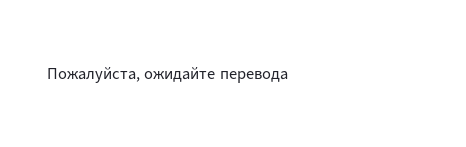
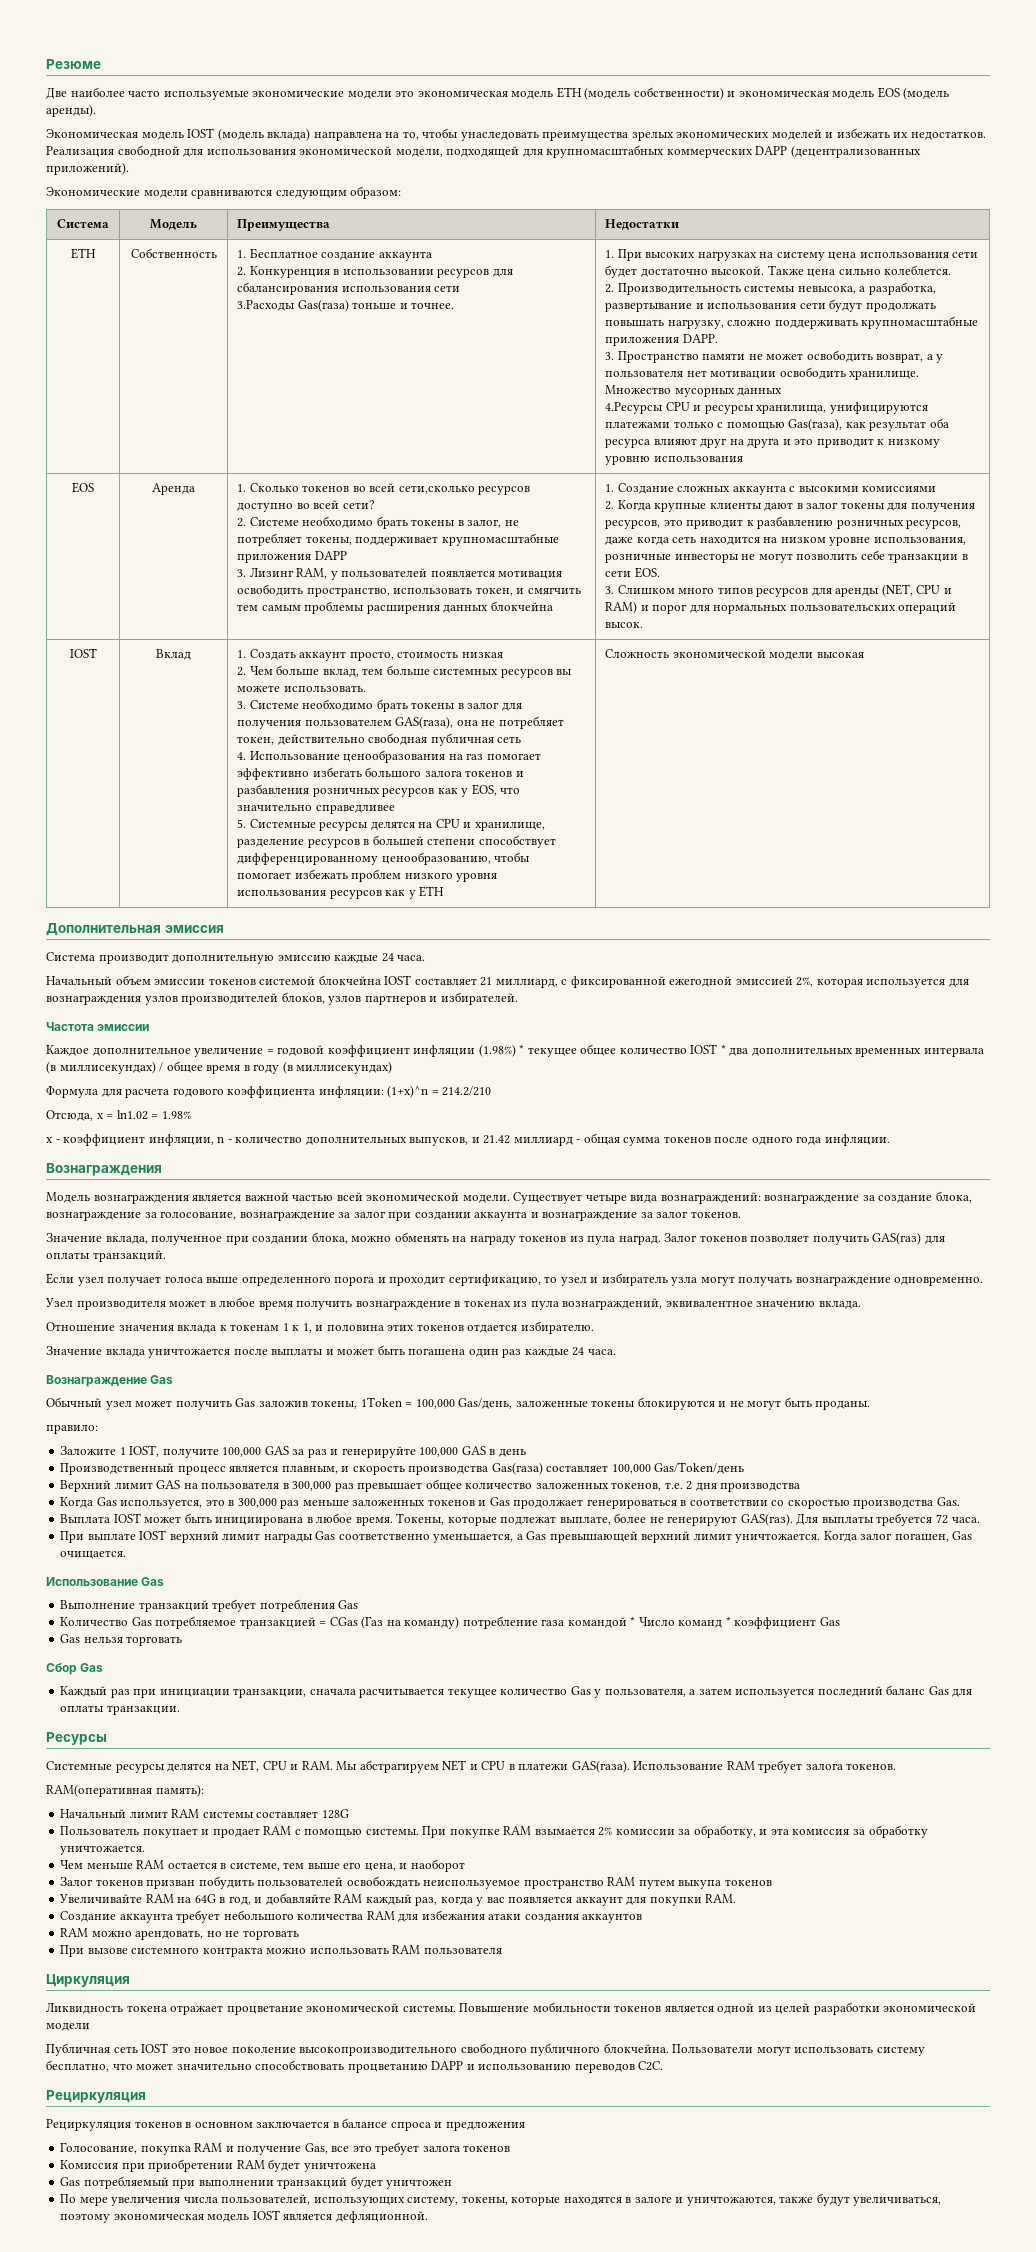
[47,67,288,83] Пожалуйста, ожидайте перевода -> [46,59,101,69] [46,87,950,100] [46,104,96,117] [46,128,986,141] [46,145,921,158] [46,162,129,175] [46,186,402,199] [57,219,109,228] [150,219,197,231] [237,219,331,231] [605,219,680,231] [71,248,96,259] [130,248,217,258] [237,248,432,261] [237,266,513,278] [237,282,461,295] [237,299,455,312] [605,249,979,261] [605,265,952,278] [605,282,936,295] [605,299,936,312] [605,316,979,329] [605,334,718,346] [605,350,944,363] [605,367,920,380] [605,385,783,397] [605,402,928,414] [605,418,949,431] [605,438,940,448] [605,455,743,465] [72,482,94,493] [152,483,195,495] [237,483,531,495] [237,500,375,512] [237,516,519,529] [237,533,559,546] [237,551,347,563] [237,567,563,580] [237,584,581,597] [237,601,553,614] [605,483,937,495] [605,500,975,512] [605,516,962,529] [605,536,966,546] [605,550,968,563] [605,567,660,578] [605,584,952,597] [605,601,957,614] [605,622,644,628] [69,648,97,658] [156,649,191,660] [237,649,503,661] [237,665,573,678] [237,685,366,692] [237,699,522,712] [237,716,564,729] [237,733,522,746] [237,750,541,763] [237,767,524,780] [237,784,521,797] [237,804,395,814] [237,819,545,831] [237,835,556,848] [237,852,531,865] [237,869,498,882] [237,886,445,899] [605,649,864,660] [46,923,224,936] [46,952,426,964] [46,975,969,988] [46,992,518,1005] [46,1022,150,1031] [46,1044,984,1057] [46,1061,393,1074] [46,1085,492,1098] [46,1110,191,1121] [46,1133,890,1146] [46,1163,162,1176] [46,1191,972,1204] [46,1211,741,1221] [46,1232,945,1245] [46,1250,166,1262] [46,1273,984,1286] [45,1297,861,1310] [46,1321,594,1334] [46,1345,616,1358] [46,1375,174,1387] [46,1397,871,1410] [46,1424,98,1434] [60,1445,526,1458] [60,1462,745,1475] [60,1479,801,1492] [60,1497,960,1509] [60,1513,980,1526] [60,1530,973,1543] [60,1550,127,1559] [46,1577,165,1586] [60,1599,359,1612] [60,1616,840,1629] [60,1634,183,1646] [46,1663,104,1675] [60,1685,973,1698] [60,1705,180,1715] [46,1732,107,1745] [46,1760,897,1773] [46,1784,204,1797] [60,1809,349,1819] [60,1825,928,1838] [60,1845,146,1855] [60,1859,465,1872] [60,1876,772,1889] [59,1893,737,1906] [60,1910,643,1923] [60,1928,299,1940] [60,1945,502,1957] [46,1974,130,1987] [46,2002,977,2015] [46,2023,90,2031] [46,2043,925,2056] [46,2060,664,2073] [46,2090,146,2103] [46,2118,525,2131] [60,2142,511,2155] [60,2159,376,2172] [60,2176,453,2189] [60,2193,942,2206] [60,2210,428,2223] Резюме // Две наиболее часто используемые экономические модели это экономическая модель ETH (модель собственности) и экономическая модель EOS (модель аренды). // Экономическая модель IOST (модель вклада) направлена на то, чтобы унаследовать преимущества зрелых экономических моделей и избежать их недостатков. Реализация свободной для использования экономической модели, подходящей для крупномасштабных коммерческих DAPP (децентрализованных приложений). // Экономические модели сравниваются следующим образом: // Система | Модель | Преимущества | Недостатки // ETH | Собственность | 1. Бесплатное создание аккаунта // 2. Конкуренция в использовании ресурсов для сбалансирования использования сети // 3.Расходы Gas(газа) тоньше и точнее. | 1. При высоких нагрузках на систему цена использования сети будет достаточно высокой. Также цена сильно колеблется. // 2. Производительность системы невысока, а разработка, развертывание и использования сети будут продолжать повышать нагрузку, сложно поддерживать крупномасштабные приложения DAPP. // 3. Пространство памяти не может освободить возврат, а у пользователя нет мотивации освободить хранилище. Множество мусорных данных // 4.Ресурсы CPU и ресурсы хранилища, унифицируются платежами только с помощью Gas(газа), как результат оба ресурса влияют друг на друга и это приводит к низкому уровню использования // EOS | Аренда | 1. Сколько токенов во всей сети,сколько ресурсов доступно во всей сети? // 2. Системе необходимо брать токены в залог, не потребляет токены, поддерживает крупномасштабные приложения DAPP // 3. Лизинг RAM, у пользователей появляется мотивация освободить пространство, использовать токен, и смягчить тем самым проблемы расширения данных блокчейна | 1. Создание сложных аккаунта с высокими комиссиями // 2. Когда крупные клиенты дают в залог токены для получения ресурсов, это приводит к разбавлению розничных ресурсов, даже когда сеть находится на низком уровне использования, розничные инвесторы не могут позволить себе транзакции в сети EOS. // 3. Слишком много типов ресурсов для аренды (NET, CPU и RAM) и порог для нормальных пользовательских операций высок. // IOST | Вклад | 1. Создать аккаунт просто, стоимость низкая // 2. Чем больше вклад, тем больше системных ресурсов вы можете использовать. // 3. Системе необходимо брать токены в залог для получения пользователем GAS(газа), она не потребляет токен, действительно свободная публичная сеть // 4. Использование ценообразования на газ помогает эффективно избегать большого залога токенов и разбавления розничных ресурсов как у EOS, что значительно справедливее // 5. Системные ресурсы делятся на CPU и хранилище, разделение ресурсов в большей степени способствует дифференцированному ценообразованию, чтобы помогает избежать проблем низкого уровня использования ресурсов как у ETH | Сложность экономической модели высокая // Дополнительная эмиссия // Система производит дополнительную эмиссию каждые 24 часа. // Начальный объем эмиссии токенов системой блокчейна IOST составляет 21 миллиард, с фиксированной ежегодной эмиссией 2%, которая используется для вознаграждения узлов производителей блоков, узлов партнеров и избирателей. // Частота эмиссии // Каждое дополнительное увеличение = годовой коэффициент инфляции (1.98%) * текущее общее количество IOST * два дополнительных временных интервала (в миллисекундах) / общее время в году (в миллисекундах) // Формула для расчета годового коэффициента инфляции: (1+x)^n = 214.2/210 // Отсюда, x = ln1.02 = 1.98% // x - коэффициент инфляции, n - количество дополнительных выпусков, и 21.42 миллиард - общая сумма токенов после одного года инфляции. // Вознаграждения // Модель вознаграждения является важной частью всей экономической модели. Существует четыре вида вознаграждений: вознаграждение за создание блока, вознаграждение за голосование, вознаграждение за залог при создании аккаунта и вознаграждение за залог токенов. // Значение вклада, полученное при создании блока, можно обменять на награду токенов из пула наград. Залог токенов позволяет получить GAS(газ) для оплаты транзакций. // Если узел получает голоса выше определенного порога и проходит сертификацию, то узел и избиратель узла могут получать вознаграждение одновременно. // Узел производителя может в любое время получить вознаграждение в токенах из пула вознаграждений, эквивалентное значению вклада. // Отношение значения вклада к токенам 1 к 1, и половина этих токенов отдается избирателю. // Значение вклада уничтожается после выплаты и может быть погашена один раз каждые 24 часа. // Вознаграждение Gas // Обычный узел может получить Gas заложив токены, 1Token = 100,000 Gas/день, заложенные токены блокируются и не могут быть проданы. // правило: // Заложите 1 IOST, получите 100,000 GAS за раз и генерируйте 100,000 GAS в день // Производственный процесс является плавным, и скорость производства Gas(газа) составляет 100,000 Gas/Token/день // Верхний лимит GAS на пользователя в 300,000 раз превышает общее количество заложенных токенов, т.е. 2 дня производства // Когда Gas используется, это в 300,000 раз меньше заложенных токенов и Gas продолжает генерироваться в соответствии со скоростью производства Gas. // Выплата IOST может быть инициирована в любое время. Токены, которые подлежат выплате, более не генерируют GAS(газ). Для выплаты требуется 72 часа. // При выплате IOST верхний лимит награды Gas соответственно уменьшается, а Gas превышающей верхний лимит уничтожается. Когда залог погашен, Gas очищается. // Использование Gas // Выполнение транзакций требует потребления Gas // Количество Gas потребляемое транзакцией = CGas (Газ на команду) потребление газа командой * Число команд * коэффициент Gas // Gas нельзя торговать // Сбор Gas // Каждый раз при инициации транзакции, сначала расчитывается текущее количество Gas у пользователя, а затем используется последний баланс Gas для оплаты транзакции. // Ресурсы // Системные ресурсы делятся на NET, CPU и RAM. Мы абстрагируем NET и CPU в платежи GAS(газа). Использование RAM требует залога токенов. // RAM(оперативная память): // Начальный лимит RAM системы составляет 128G // Пользователь покупает и продает RAM с помощью системы. При покупке RAM взымается 2% комиссии за обработку, и эта комиссия за обработку уничтожается. // Чем меньше RAM остается в системе, тем выше его цена, и наоборот // Залог токенов призван побудить пользователей освобождать неиспользуемое пространство RAM путем выкупа токенов // Увеличивайте RAM на 64G в год, и добавляйте RAM каждый раз, когда у вас появляется аккаунт для покупки RAM. // Создание аккаунта требует небольшого количества RAM для избежания атаки создания аккаунтов // RAM можно арендовать, но не торговать // При вызове системного контракта можно использовать RAM пользователя // Циркуляция // Ликвидность токена отражает процветание экономической системы. Повышение мобильности токенов является одной из целей разработки экономической модели // Публичная сеть IOST это новое поколение высокопроизводительного свободного публичного блокчейна. Пользователи могут использовать систему бесплатно, что может значительно способствовать процветанию DAPP и использованию переводов C2C. // Рециркуляция // Рециркуляция токенов в основном заключается в балансе спроса и предложения // Голосование, покупка RAM и получение Gas, все это требует залога токенов // Комиссия при приобретении RAM будет уничтожена // Gas потребляемый при выполнении транзакций будет уничтожен // По мере увеличения числа пользователей, использующих систему, токены, которые находятся в залоге и уничтожаются, также будут увеличиваться, поэтому экономическая модель IOST является дефляционной.

